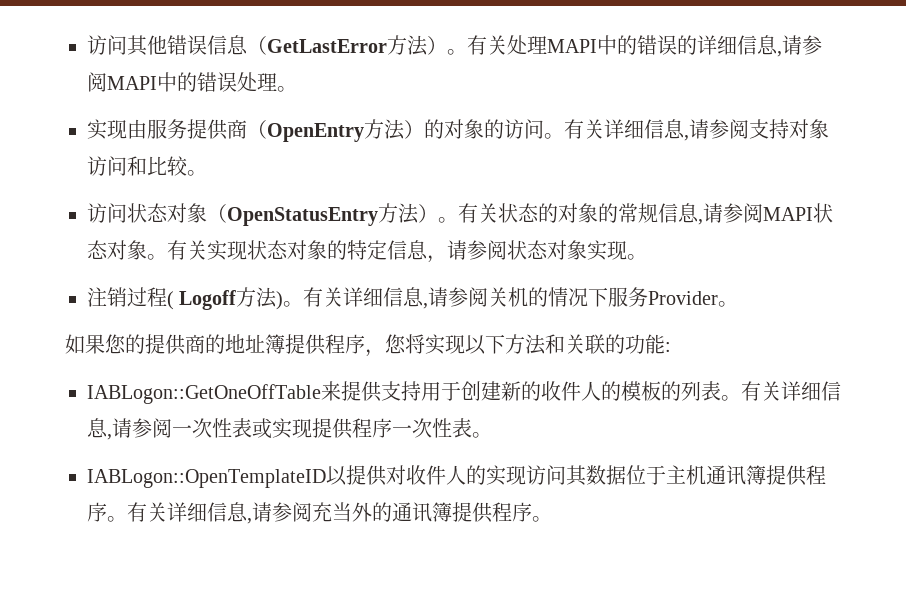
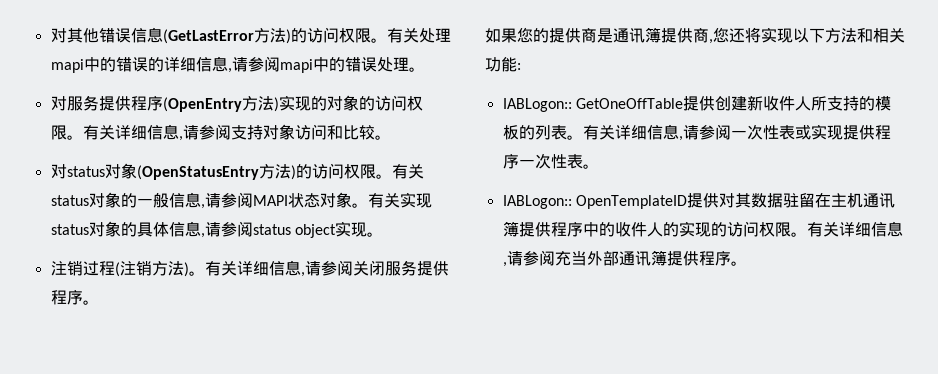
[87,35,127,55] 访问 -> [50,28,67,43] 对
[247,35,447,56] （GetLastError方法） -> [162,27,371,44] (GetLastError方法)的访问权限
[547,39,597,53] MAPI -> [50,59,84,73] mapi
[107,76,157,90] MAPI -> [279,59,313,73] mapi
[87,119,424,142] 实现由服务提供商（OpenEntry方法） -> [50,95,311,112] 对服务提供程序(OpenEntry方法)实现
(544, 129) none -> [406,96,423,111] [50,125,67,140] 权限
[87,203,658,226] 访问状态对象（OpenStatusEntry方法）。有关状态的对象的常规 -> [50,163,424,180] [50,192,169,208] 对status对象(OpenStatusEntry方法)的访问权限。有关status对象的一般
[247,240,587,263] 状态对象的特定信息，请参阅状态对象 -> [50,221,336,238] status对象的具体信息,请参阅status object
[179,290,237,310] Logoff -> [119,261,152,276] 注销
[508,287,719,307] 机的情况下服务Provider -> [368,260,449,276] [50,290,83,305] 闭服务提供程序
[205,334,406,357] 的地址簿提供程序，您 -> [597,27,745,44] 是通讯簿提供商,您还
[565,334,625,354] 关联的 -> [873,28,905,43] 相关
[87,381,601,404] IABLogon::GetOneOffTable来提供支持用于创建新的收件人 -> [502,95,859,112] IABLogon:: GetOneOffTable提供创建新收件人所支持
[87,465,666,488] IABLogon::OpenTemplateID以提供对收件人的实现访问其数据位于 -> [502,193,831,209] IABLogon:: OpenTemplateID提供对其数据驻留在
(107, 512) none -> [582,221,791,237] 中的收件人的实现的访问权限
[372,502,392,522] 的 -> [602,251,619,266] 部

